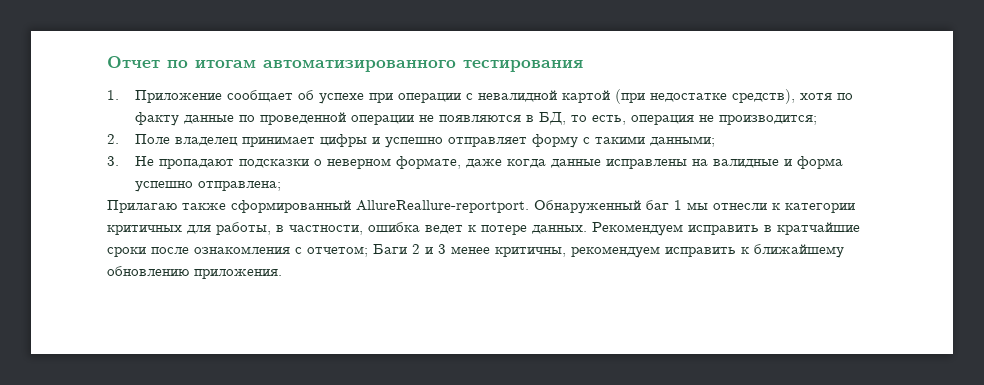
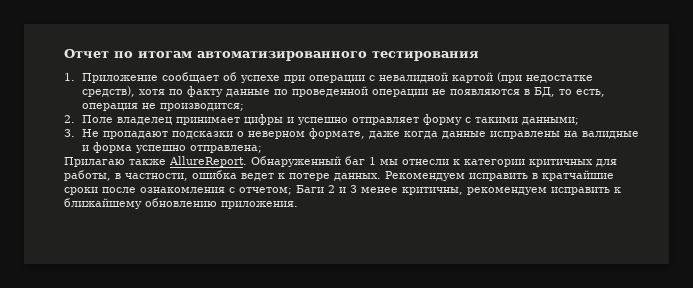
[231,200,529,213] сформированный AllureReallure-reportport. -> [169,156,247,167] AllureReport.

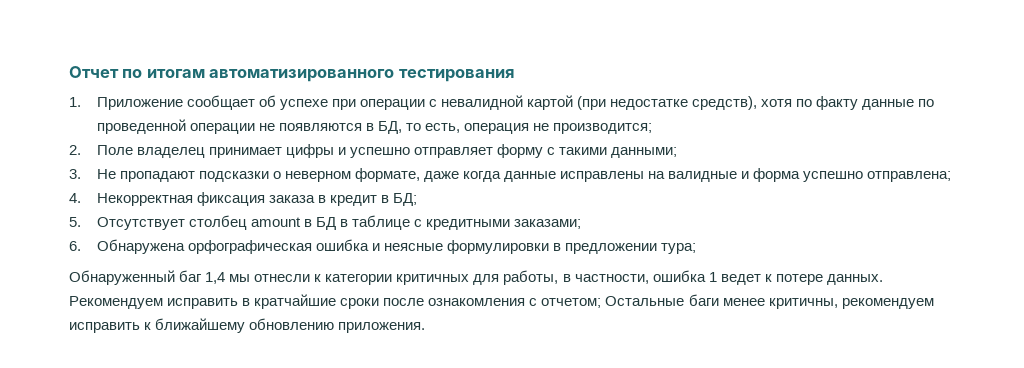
[64,156,247,167] Прилагаю также AllureReport. -> [69,192,417,206] [69,215,581,230] [69,239,696,254] 4. Некорректная фиксация заказа в кредит в БД; // 5. Отсутствует столбец amount в БД в таблице с кредитными заказами; // 6. Обнаружена орфографическая ошибка и неясные формулировки в предложении тура; //
[369,157,376,165] 1 -> [205,272,226,284] 1,4
(237, 174) none -> [708,272,717,282] 1
[296,185,357,193] Баги 2 и 3 -> [605,294,719,306] Остальные баги

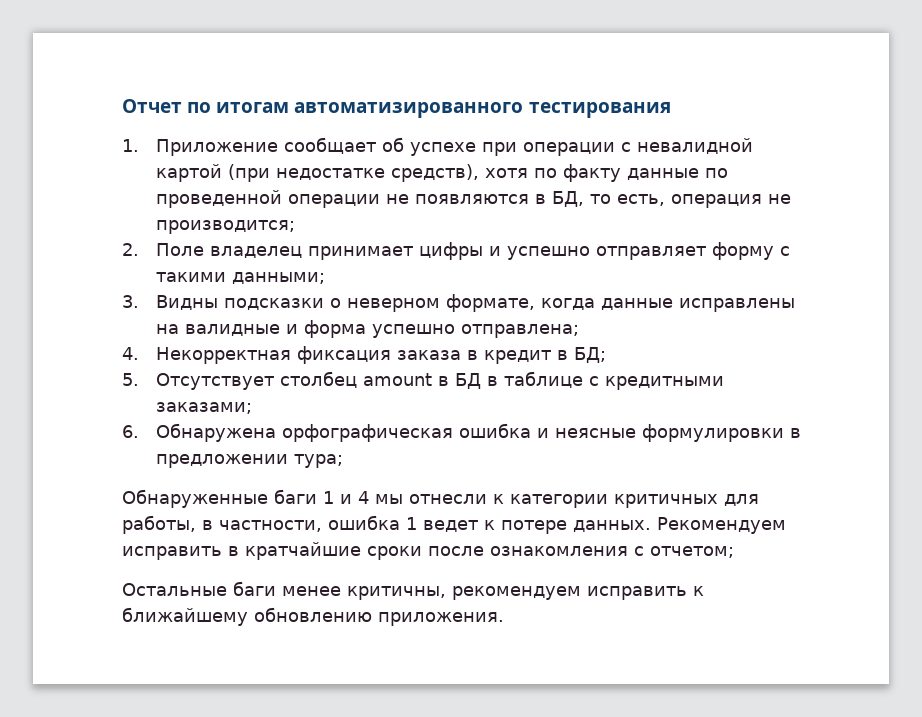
[96,169,195,182] Не пропадают -> [155,295,218,310] Видны
[423,171,459,182] даже -> (535, 303) none
[69,270,226,285] Обнаруженный баг 1,4 -> [122,489,369,508] Обнаруженные баги 1 и 4
(602, 303) none -> (734, 552) //

